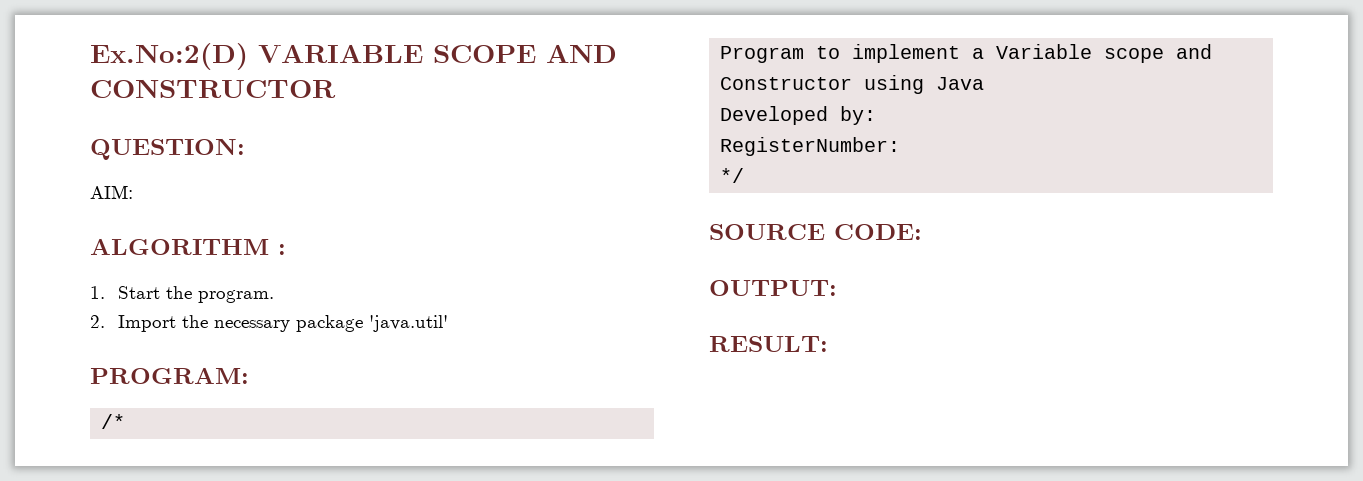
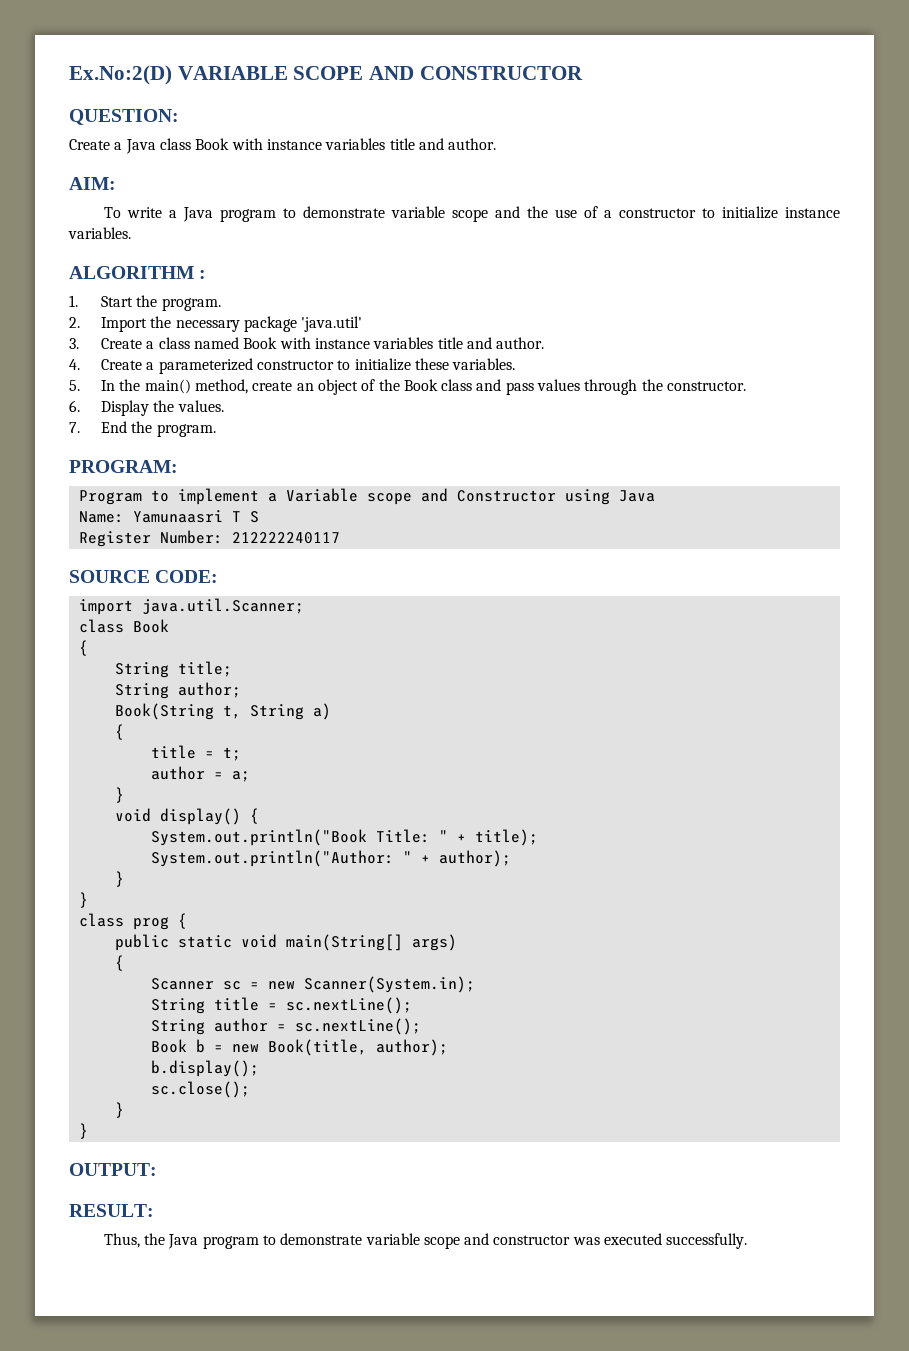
[90,185,133,199] AIM: -> [69,138,497,154] [69,177,116,190] [103,206,840,222] [68,227,131,239] Create a Java class Book with instance variables title and author. // AIM: // To write a Java program to demonstrate variable scope and the use of a constructor to initialize instance variables.
(449, 323) none -> [69,337,545,349] [69,358,516,374] [69,379,747,395] [69,400,224,416] [69,421,216,437] // 3. Create a class named Book with instance variables title and author. // 4. Create a parameterized constructor to initialize these variables. // 5. In the main() method, create an object of the Book class and pass values through the constructor. // 6. Display the values. // 7. End the program.
[101,414,126,429] // /* -> (178, 466) none
[720,106,877,125] [720,137,901,156] [720,168,745,183] [709,224,922,240] [709,280,837,296] [709,336,828,352] Developed by: // RegisterNumber: // */ // SOURCE CODE: // OUTPUT: // RESULT: -> [78,510,259,523] [78,530,340,547] [69,570,219,583] [78,598,304,615] [78,619,169,633] [78,640,88,656] [114,661,232,678] [114,682,241,699] [114,703,331,720] [114,724,124,740] [150,745,241,761] [150,766,250,782] [114,787,124,803] [114,808,259,825] [150,829,538,846] [150,850,511,867] [114,871,124,887] [78,892,88,908] [78,913,187,930] [114,934,457,951] [114,955,124,971] [150,976,475,993] [150,997,412,1014] [150,1018,421,1035] [150,1039,448,1056] [150,1060,259,1077] [150,1081,250,1098] [114,1102,124,1118] [78,1123,88,1139] [69,1163,157,1176] [69,1204,154,1217] [103,1233,748,1249] Name: Yamunaasri T S // Register Number: 212222240117 // SOURCE CODE: // import java.util.Scanner; // class Book // { // String title; // String author; // Book(String t, String a) // { // title = t; // author = a; // } // void display() { // System.out.println("Book Title: " + title); // System.out.println("Author: " + author); // } // } // class prog { // public static void main(String[] args) // { // Scanner sc = new Scanner(System.in); // String title = sc.nextLine(); // String author = sc.nextLine(); // Book b = new Book(title, author); // b.display(); // sc.close(); // } // } // OUTPUT: // RESULT: // Thus, the Java program to demonstrate variable scope and constructor was executed successfully.

